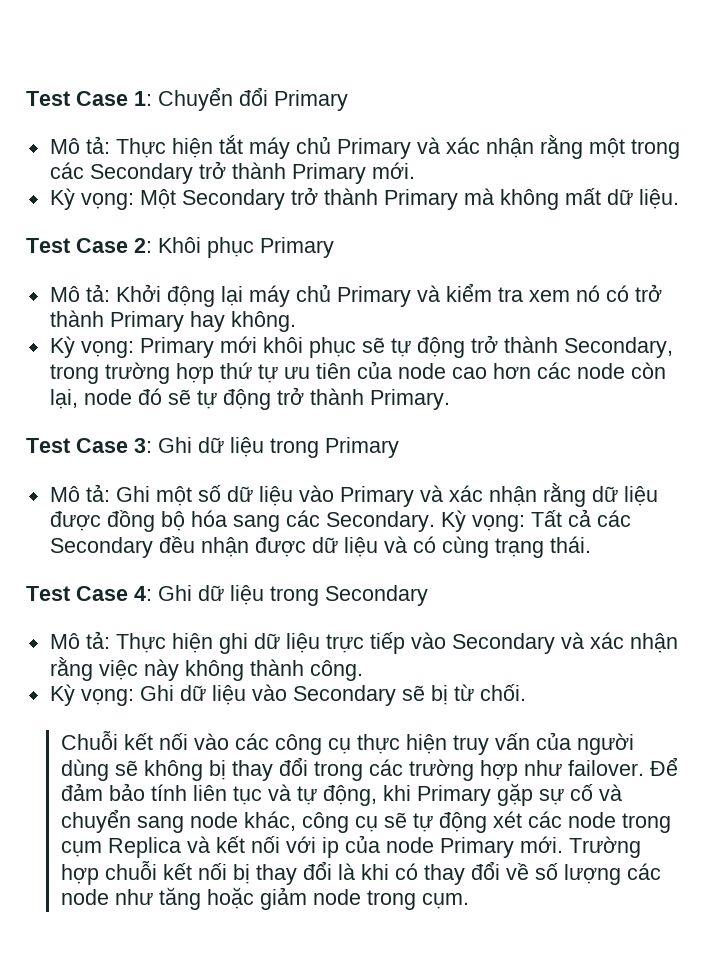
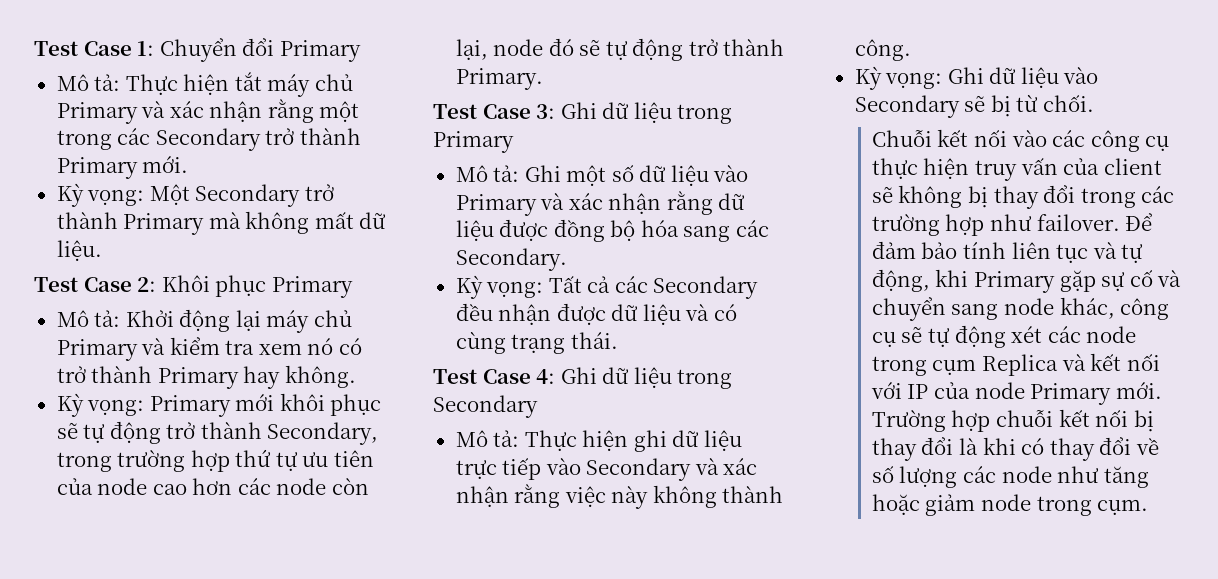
(435, 521) none -> (567, 259) //
[576,733,634,755] [60,759,109,781] người dùng -> [1103,158,1162,175] client
[321,837,339,858] ip -> [907,384,929,399] IP

